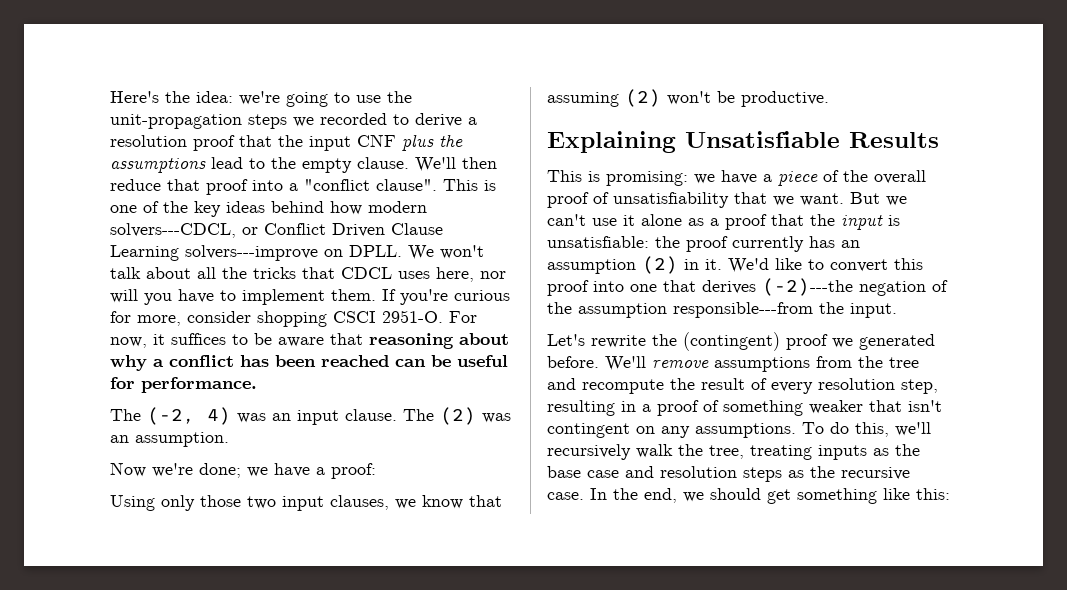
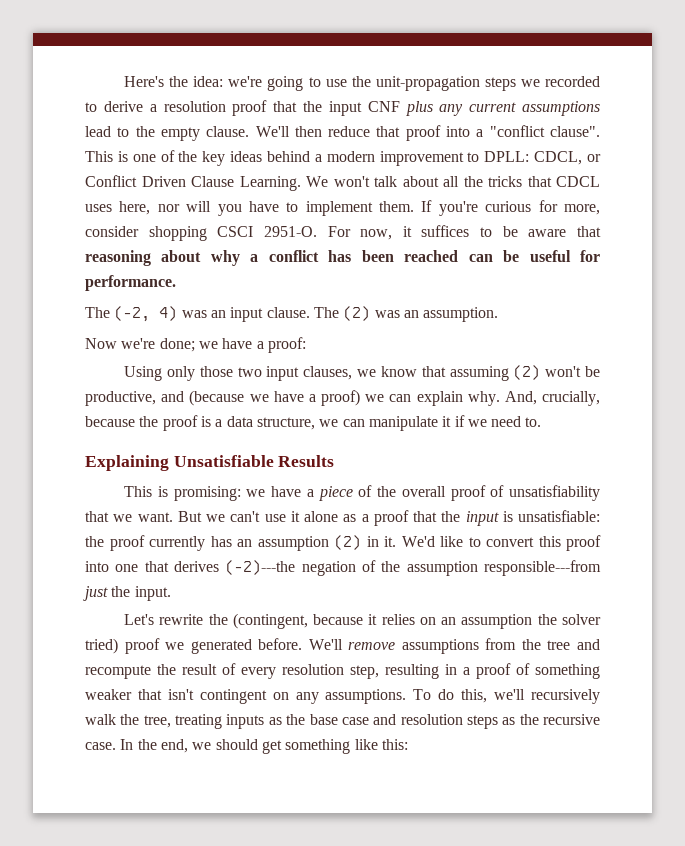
[439,134,463,147] the -> [439,102,517,116] any current
[330,201,427,215] [110,223,443,238] [110,245,402,261] how modern solvers---CDCL, or Conflict Driven Clause Learning solvers---improve on DPLL. -> [314,151,601,166] [85,175,301,191] a modern improvement to DPLL: CDCL, or Conflict Driven Clause Learning.
[741,91,829,107] productive. -> [85,390,600,406] [85,415,542,431] productive, and (because we have a proof) we can explain why. And, crucially, because the proof is a data structure, we can manipulate it if we need to.
(813, 310) none -> [83,586,108,601] just
[683,332,780,351] (contingent) -> [232,613,602,629] [85,638,118,654] (contingent, because it relies on an assumption the solver tried)

